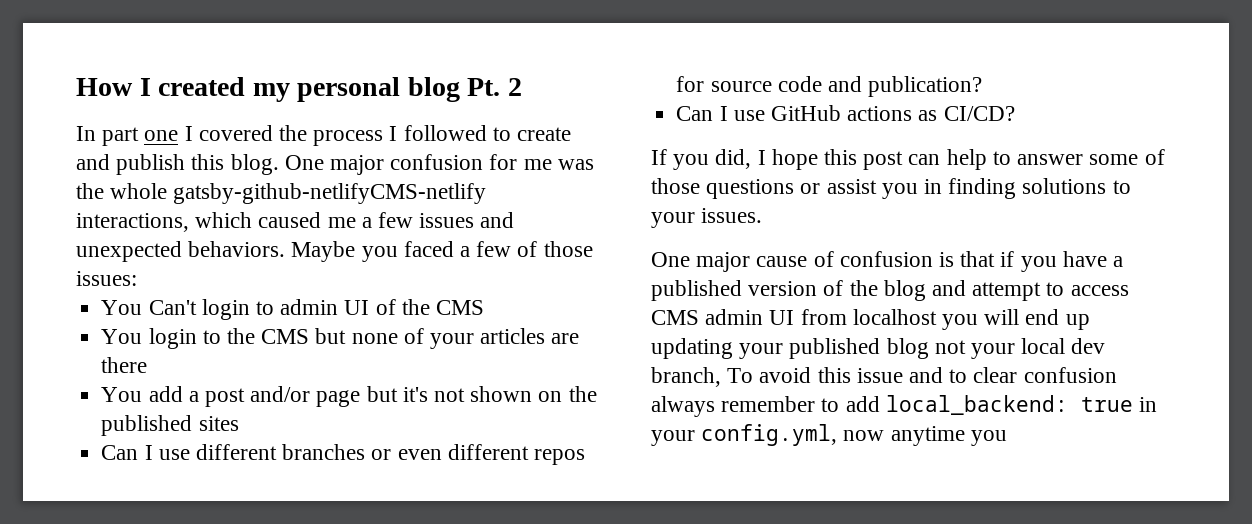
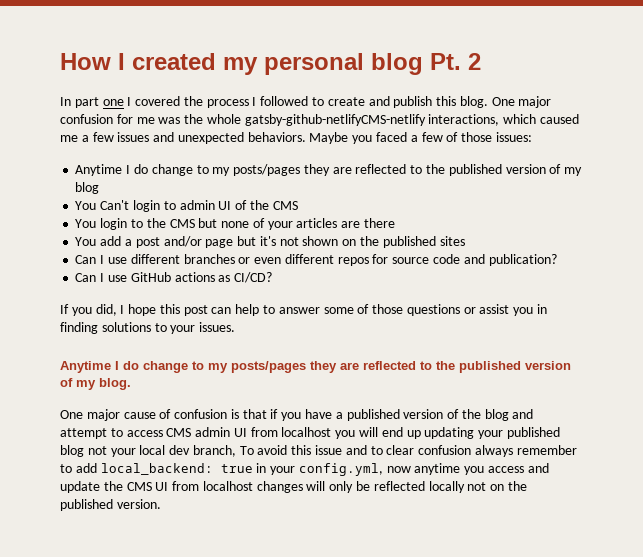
(137, 278) none -> [75,164,583,176] [75,182,100,194] // Anytime I do change to my posts/pages they are reflected to the published version of my blog
(763, 215) none -> [60,361,571,373] [60,378,131,390] // Anytime I do change to my posts/pages they are reflected to the published version of my blog.
(1007, 438) none -> [488,463,549,473] [60,481,527,493] [60,499,161,511] access and update the CMS UI from localhost changes will only be reflected locally not on the published version.

